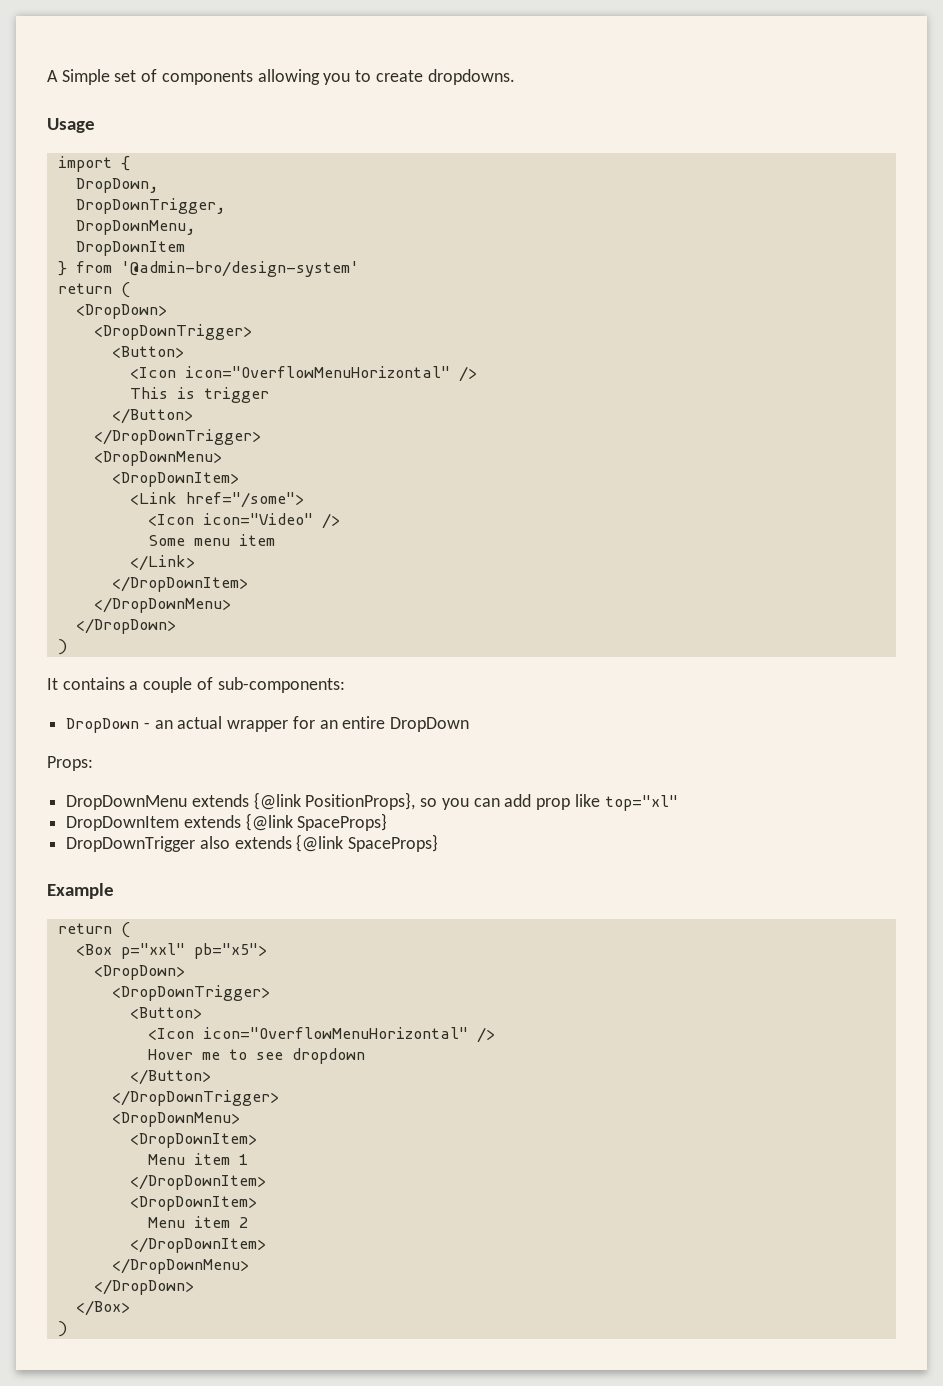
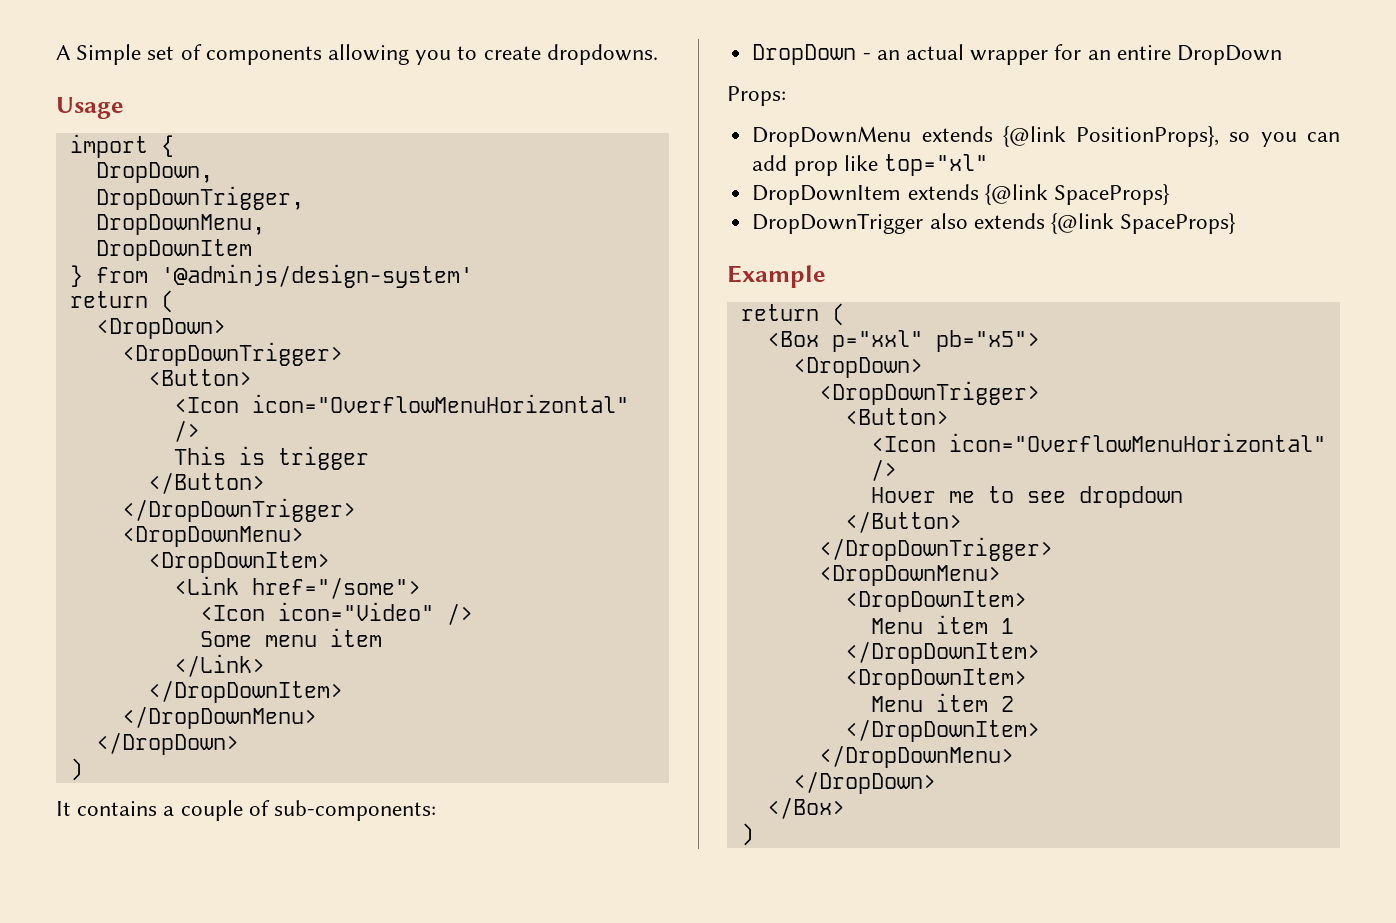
[120,261,359,277] '@admin-bro/design-system' -> [160,264,473,288] '@adminjs/design-system'

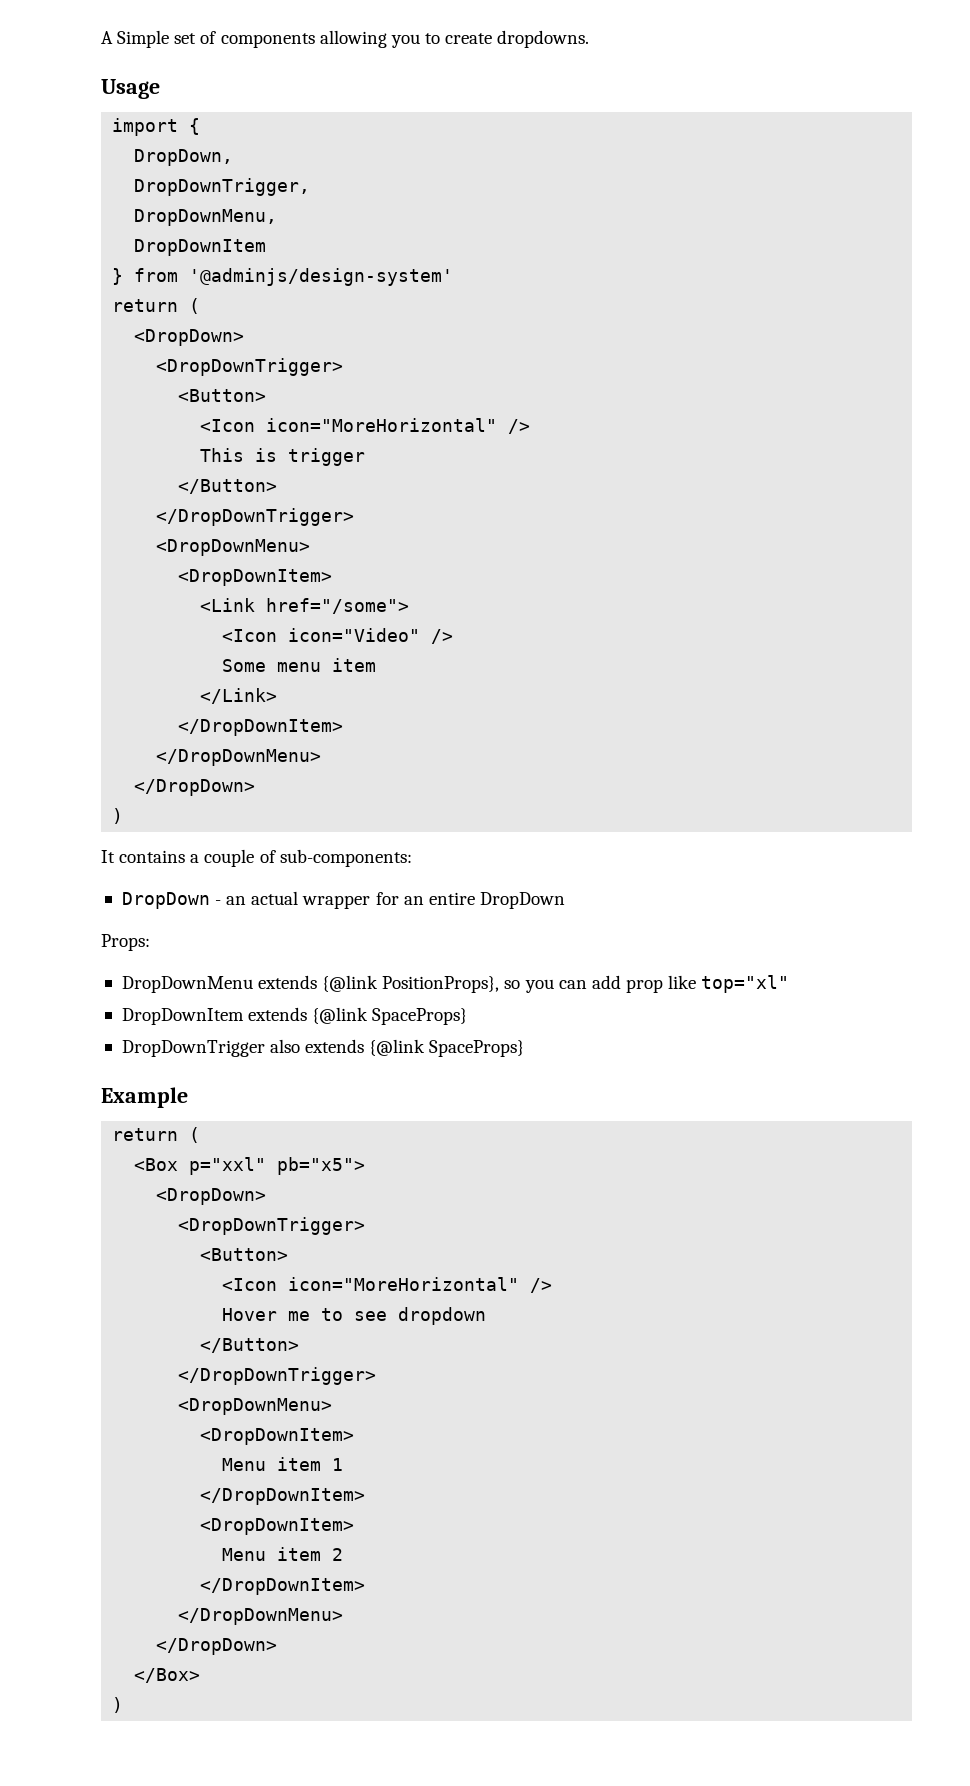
[251,394,629,413] icon="OverflowMenuHorizontal" -> [266,418,498,432] icon="MoreHorizontal"
[948,433,1326,452] icon="OverflowMenuHorizontal" -> [288,1277,520,1291] icon="MoreHorizontal"

